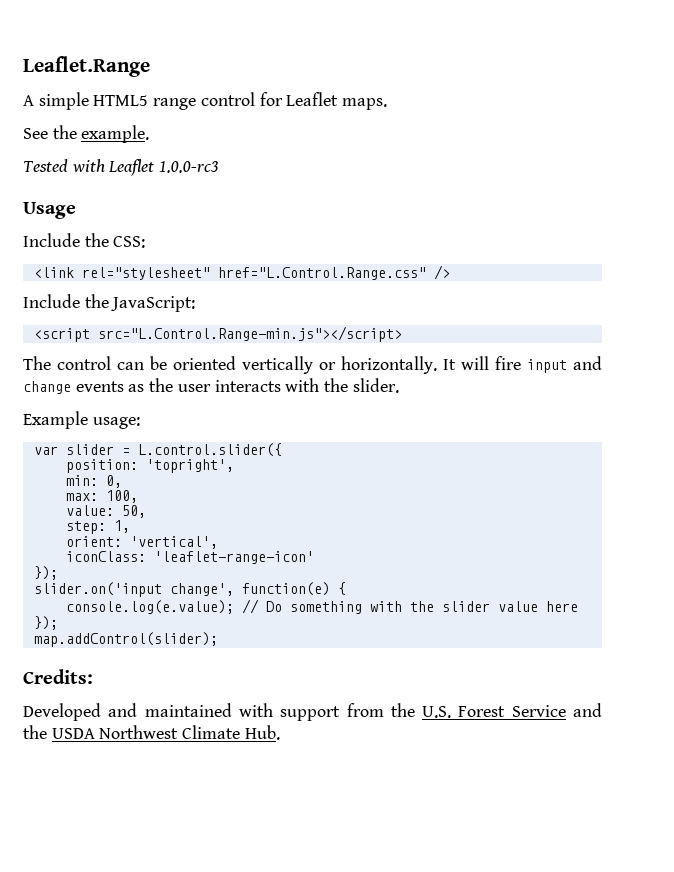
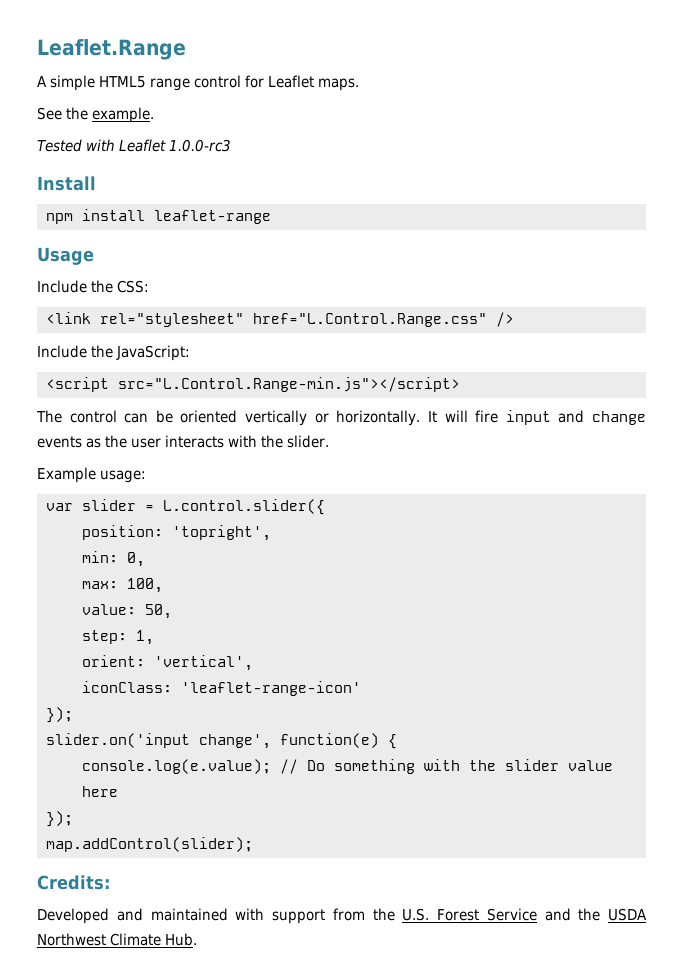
(220, 167) none -> [37,176,96,191] [45,209,271,224] // Install // npm install leaflet-range

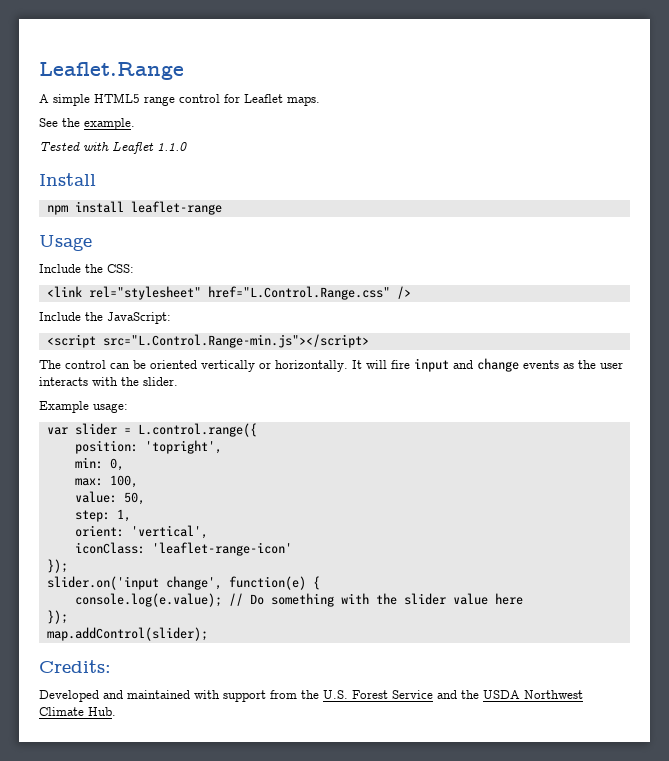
[168,139,231,152] 1.0.0-rc3 -> [157,142,187,151] 1.1.0
[162,499,325,515] L.control.slider({ -> [137,423,257,437] L.control.range({

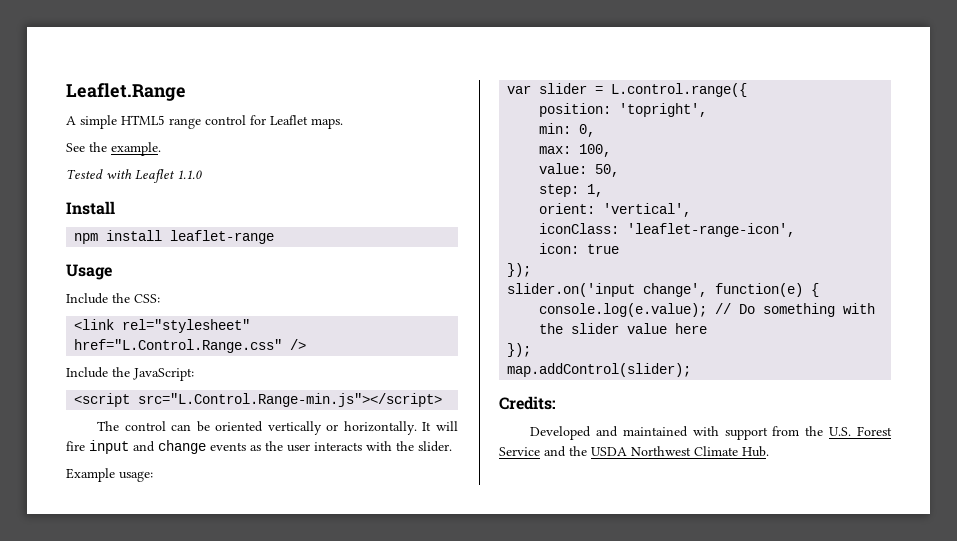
[151,542,292,556] 'leaflet-range-icon' -> [627,223,796,237] [539,243,620,254] 'leaflet-range-icon', // icon: true

